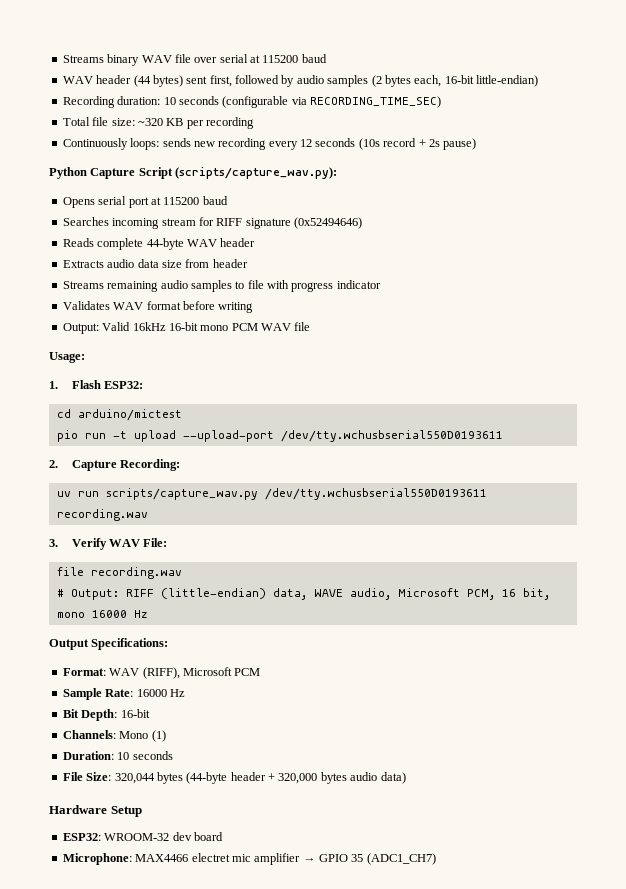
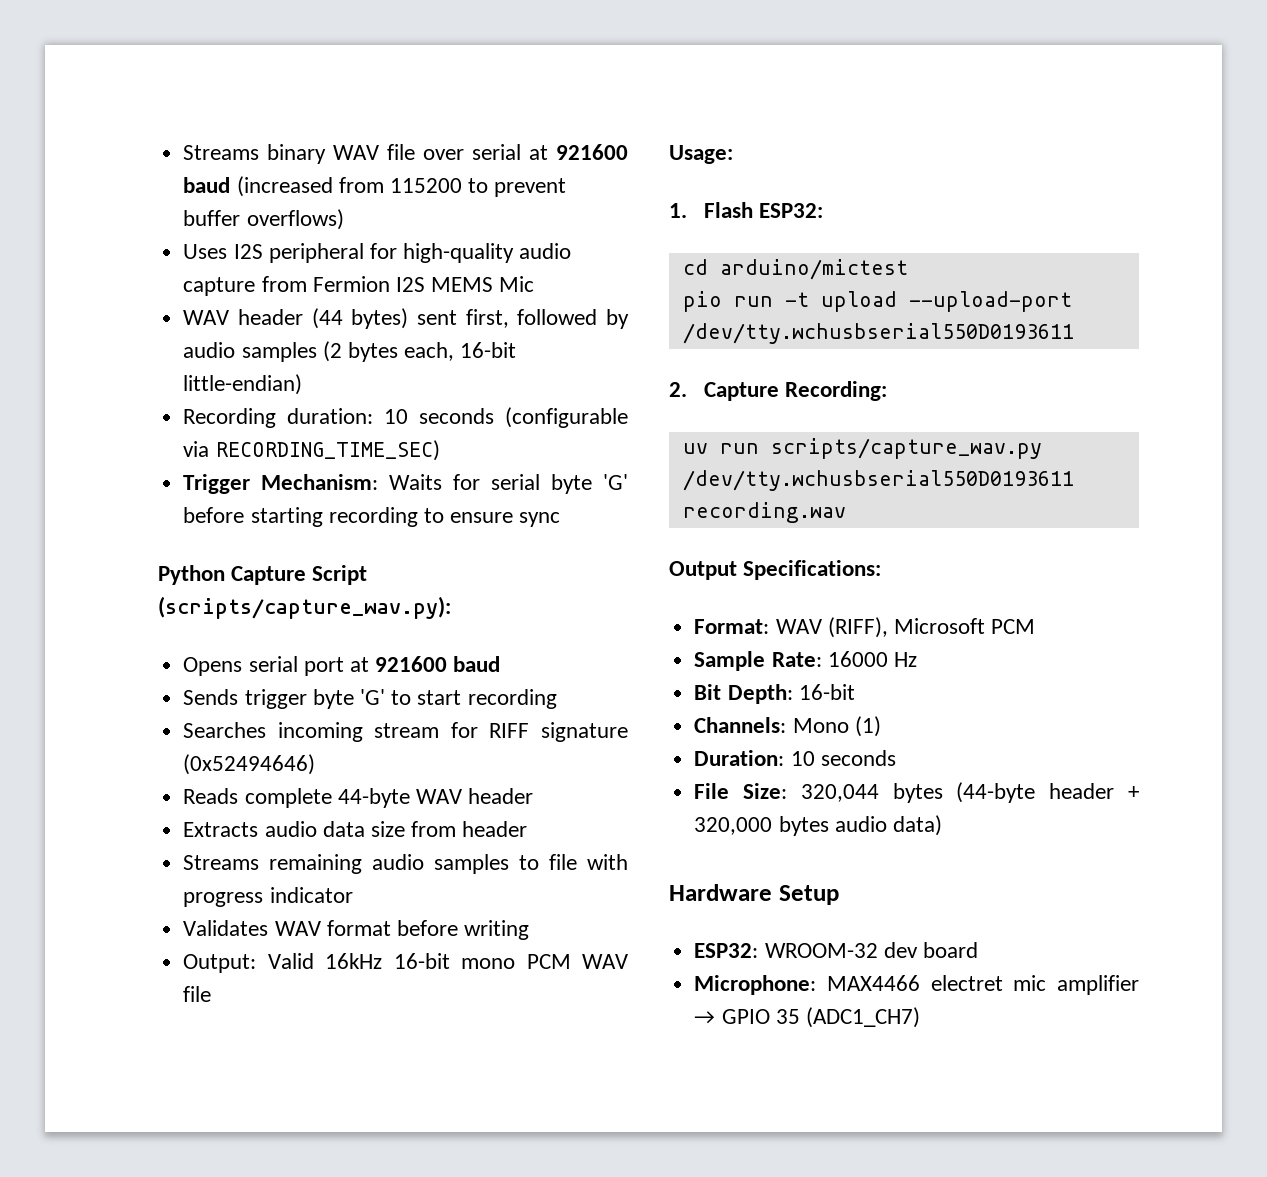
[262,54,327,63] 115200 baud -> [556,144,628,160] [183,176,567,197] [183,209,344,230] [183,243,572,263] [183,276,535,296] 921600 baud (increased from 115200 to prevent buffer overflows) // Uses I2S peripheral for high-quality audio capture from Fermion I2S MEMS Mic
[62,117,254,129] [62,138,477,150] Total file size: ~320 KB per recording // Continuously loops: sends new recording every 12 seconds (10s record + 2s pause) -> [183,474,628,494] [183,507,561,527] Trigger Mechanism: Waits for serial byte 'G' before starting recording to ensure sync
[163,196,228,205] 115200 baud -> [375,656,501,672] [183,689,557,709] 921600 baud // Sends trigger byte 'G' to start recording
[49,538,168,550] [56,567,182,579] [56,588,550,600] [56,610,148,618] // 3. Verify WAV File: // file recording.wav // # Output: RIFF (little-endian) data, WAVE audio, Microsoft PCM, 16 bit, mono 16000 Hz -> (846, 512) none

